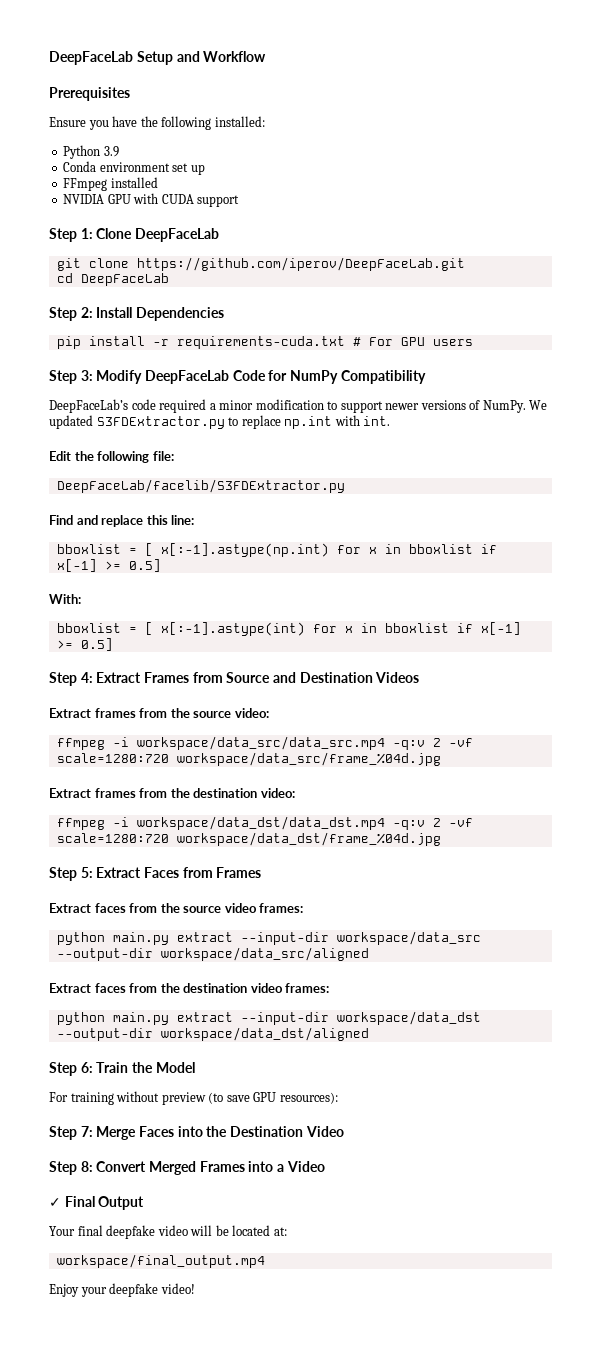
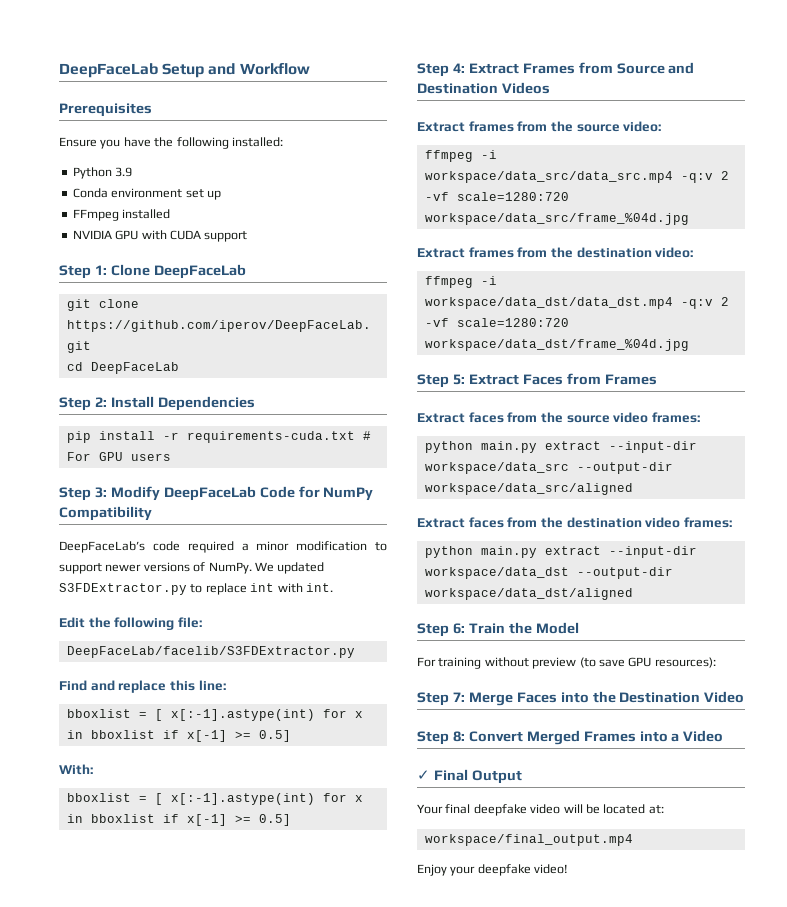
[284,416,333,429] np.int -> [250,583,275,592] int
[160,543,329,557] x[:-1].astype(np.int) -> [170,709,315,721] x[:-1].astype(int)

